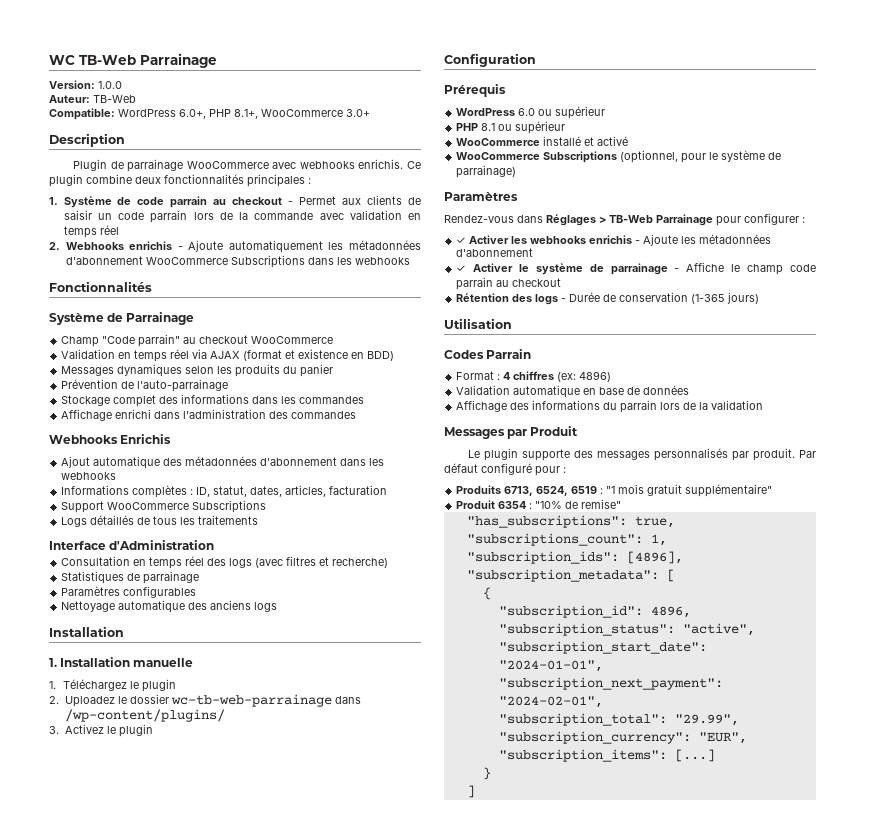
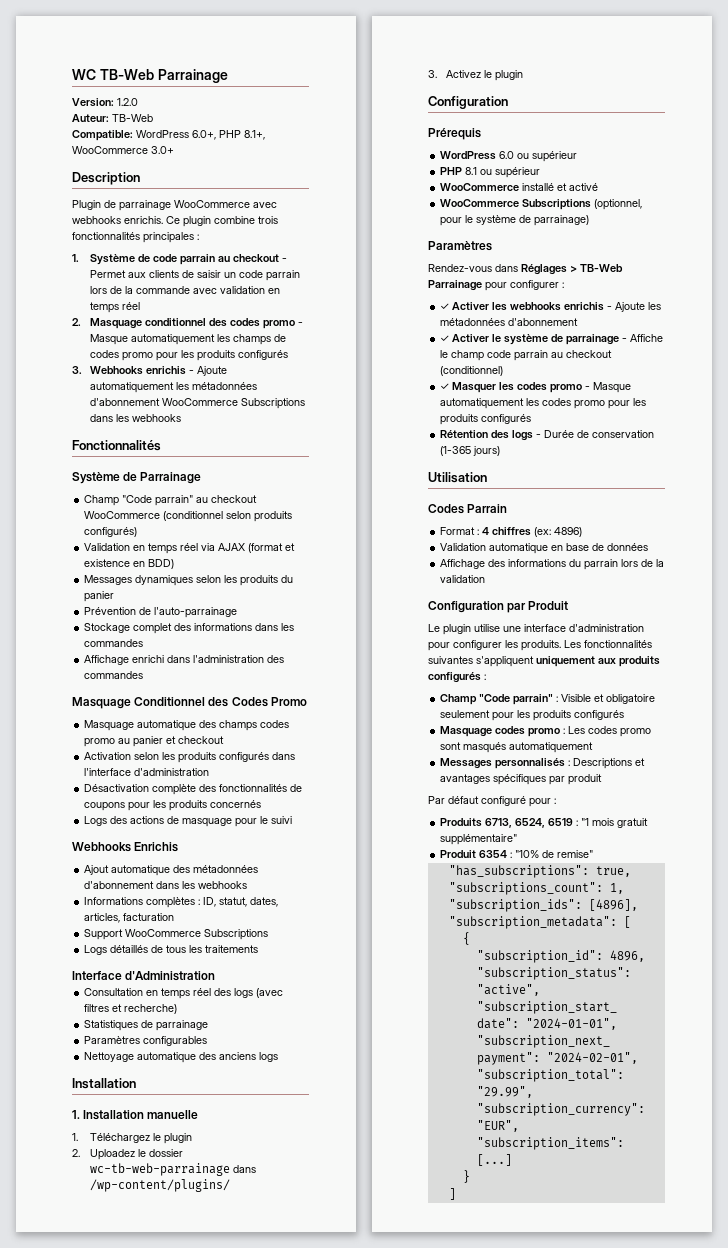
[98,81,122,89] 1.0.0 -> [117,98,138,106] 1.2.0
[135,176,161,184] deux -> [258,216,278,224] trois
(60, 246) none -> [90,318,304,329] [90,334,287,345] [90,350,289,361] [72,366,82,374] Masquage conditionnel des codes promo - Masque automatiquement les champs de codes promo pour les produits configurés // 3.
(334, 340) none -> [163,511,293,522] [84,527,138,537] (conditionnel selon produits configurés)
(357, 415) none -> [72,697,307,709] [84,720,290,731] [84,736,225,747] [84,752,296,763] [84,768,210,776] [84,784,303,795] [84,800,262,811] [84,816,293,827] // Masquage Conditionnel des Codes Promo // Masquage automatique des champs codes promo au panier et checkout // Activation selon les produits configurés dans l'interface d'administration // Désactivation complète des fonctionnalités de coupons pour les produits concernés // Logs des actions de masquage pour le suivi
(562, 282) none -> [440,366,504,376] [440,382,632,393] [440,398,647,409] [440,414,532,425] (conditionnel) // ✓ Masquer les codes promo - Masque automatiquement les codes promo pour les produits configurés
[444,427,505,439] Messages -> [428,601,504,613] Configuration
[522,448,796,461] supporte des messages personnalisés par produit. -> [474,624,644,632] [428,640,652,651] [428,656,660,667] [428,672,486,683] [440,694,656,705] [440,710,625,721] [440,726,652,737] [440,742,594,753] [440,758,646,769] [440,774,603,785] utilise une interface d'administration pour configurer les produits. Les fonctionnalités suivantes s'appliquent uniquement aux produits configurés : // Champ "Code parrain" : Visible et obligatoire seulement pour les produits configurés // Masquage codes promo : Les codes promo sont masqués automatiquement // Messages personnalisés : Descriptions et avantages spécifiques par produit //

